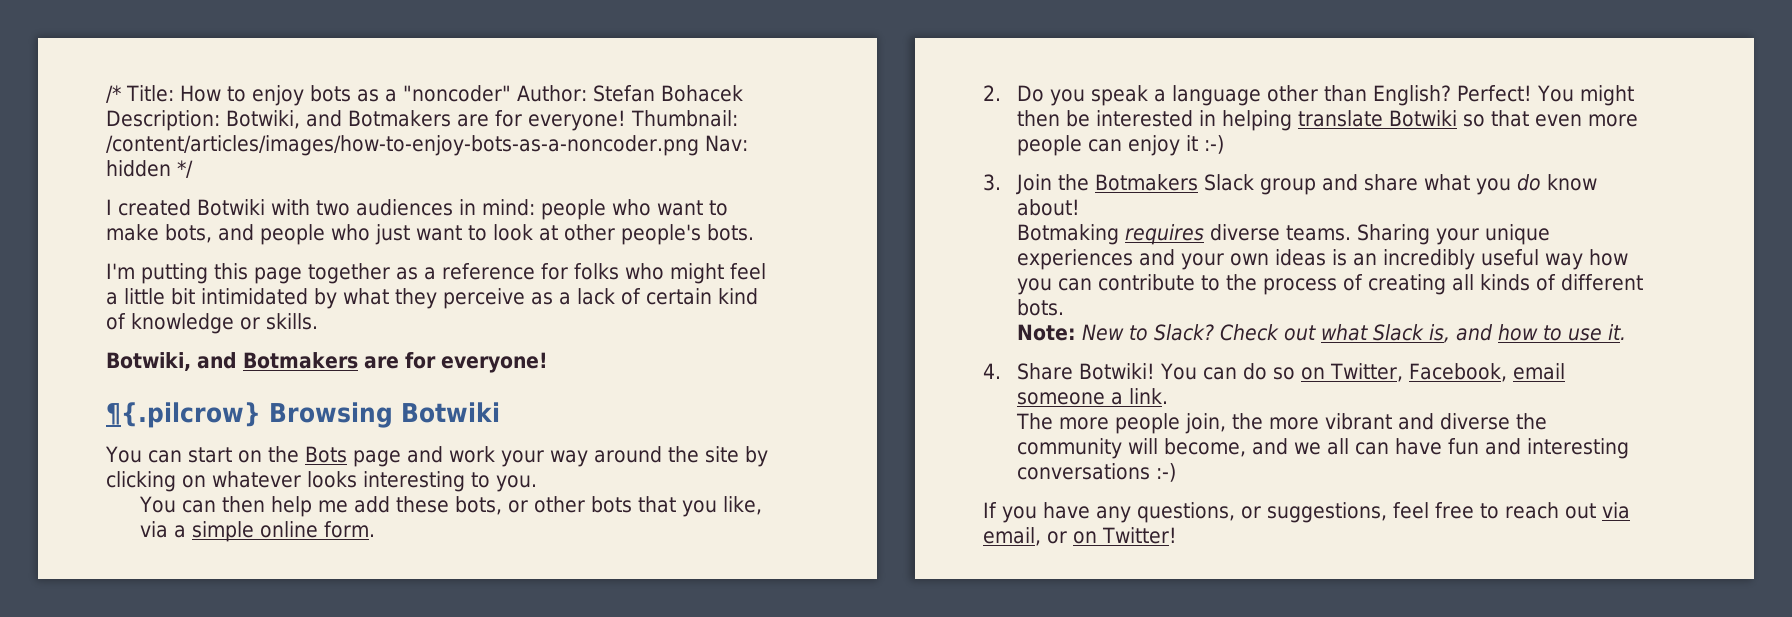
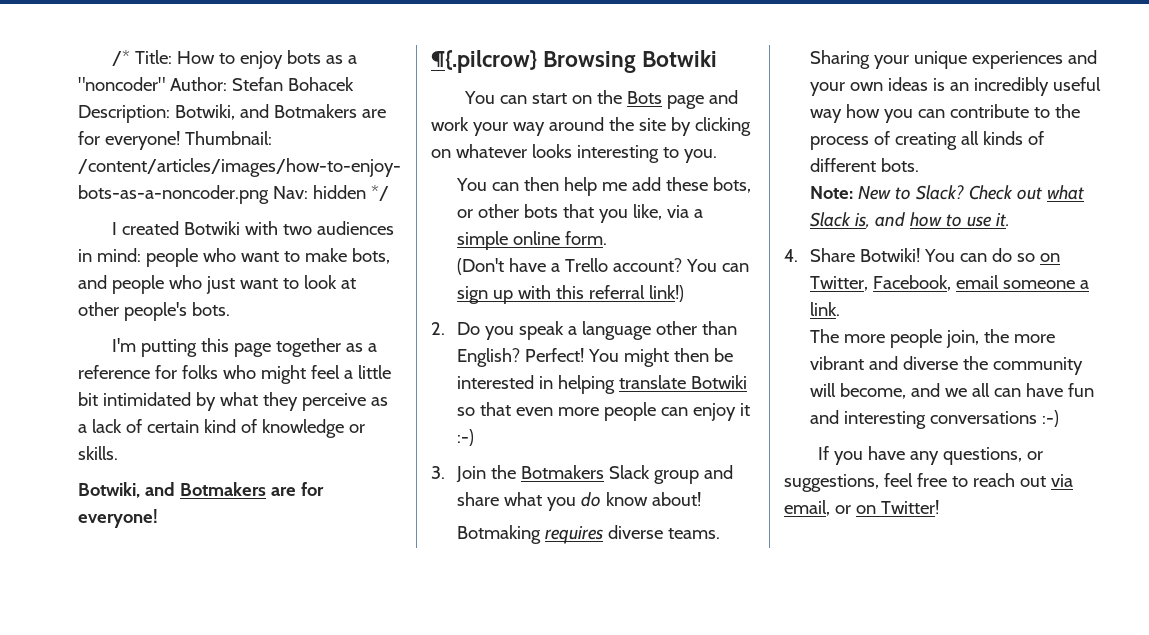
(376, 529) none -> [457,258,749,275] [457,285,685,304] // (Don't have a Trello account? You can sign up with this referral link!)

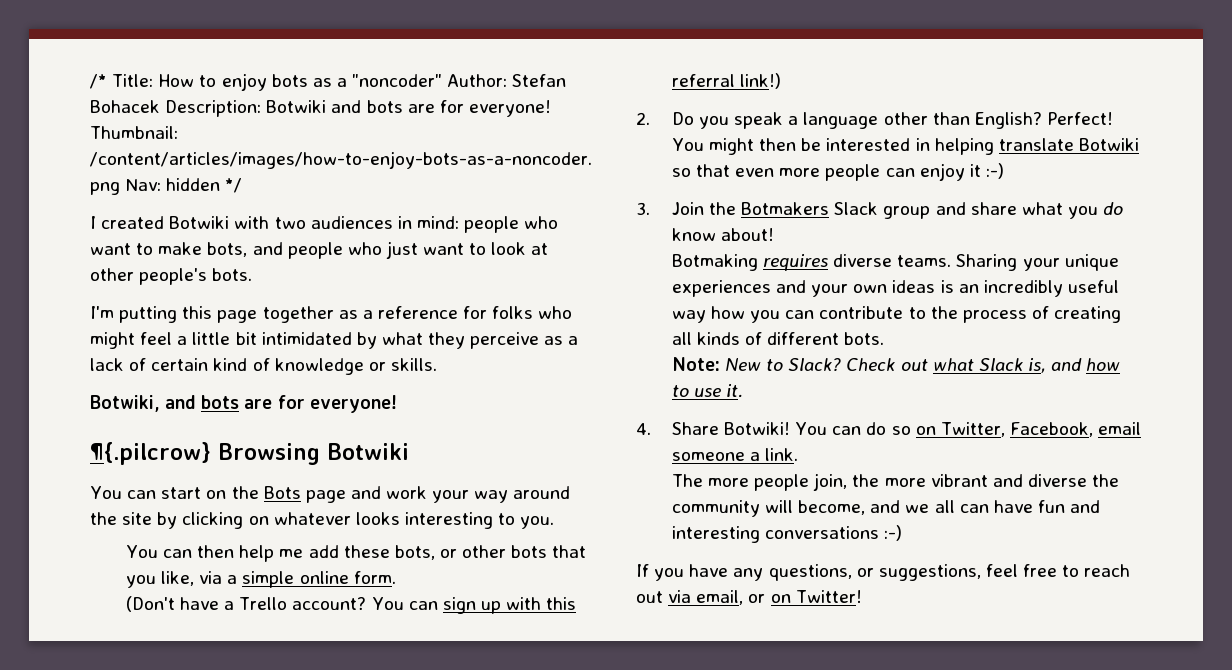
[174,104,357,120] Botwiki, and Botmakers -> [266,100,403,113] Botwiki and bots
[179,482,266,496] Botmakers -> [201,395,240,409] bots

